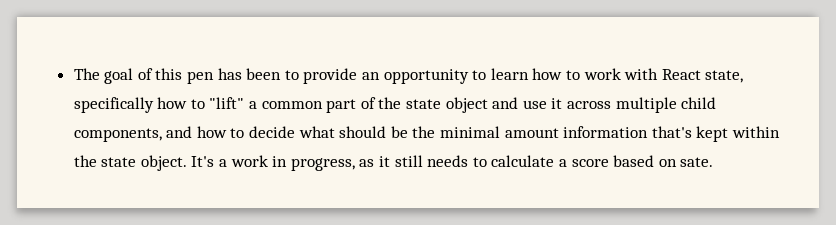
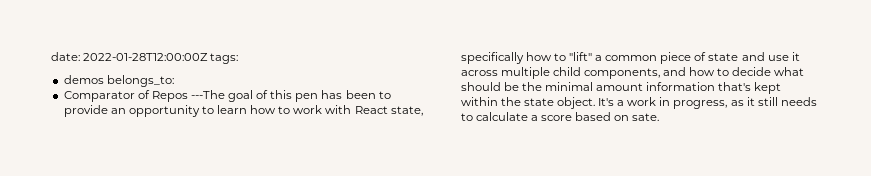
[73,68,100,80] The -> [51,52,239,64] [63,75,174,87] [63,90,225,102] date: 2022-01-28T12:00:00Z tags: // demos belongs_to: // Comparator of Repos ---The
[326,97,488,113] part of the state object -> [660,52,739,64] piece of state

